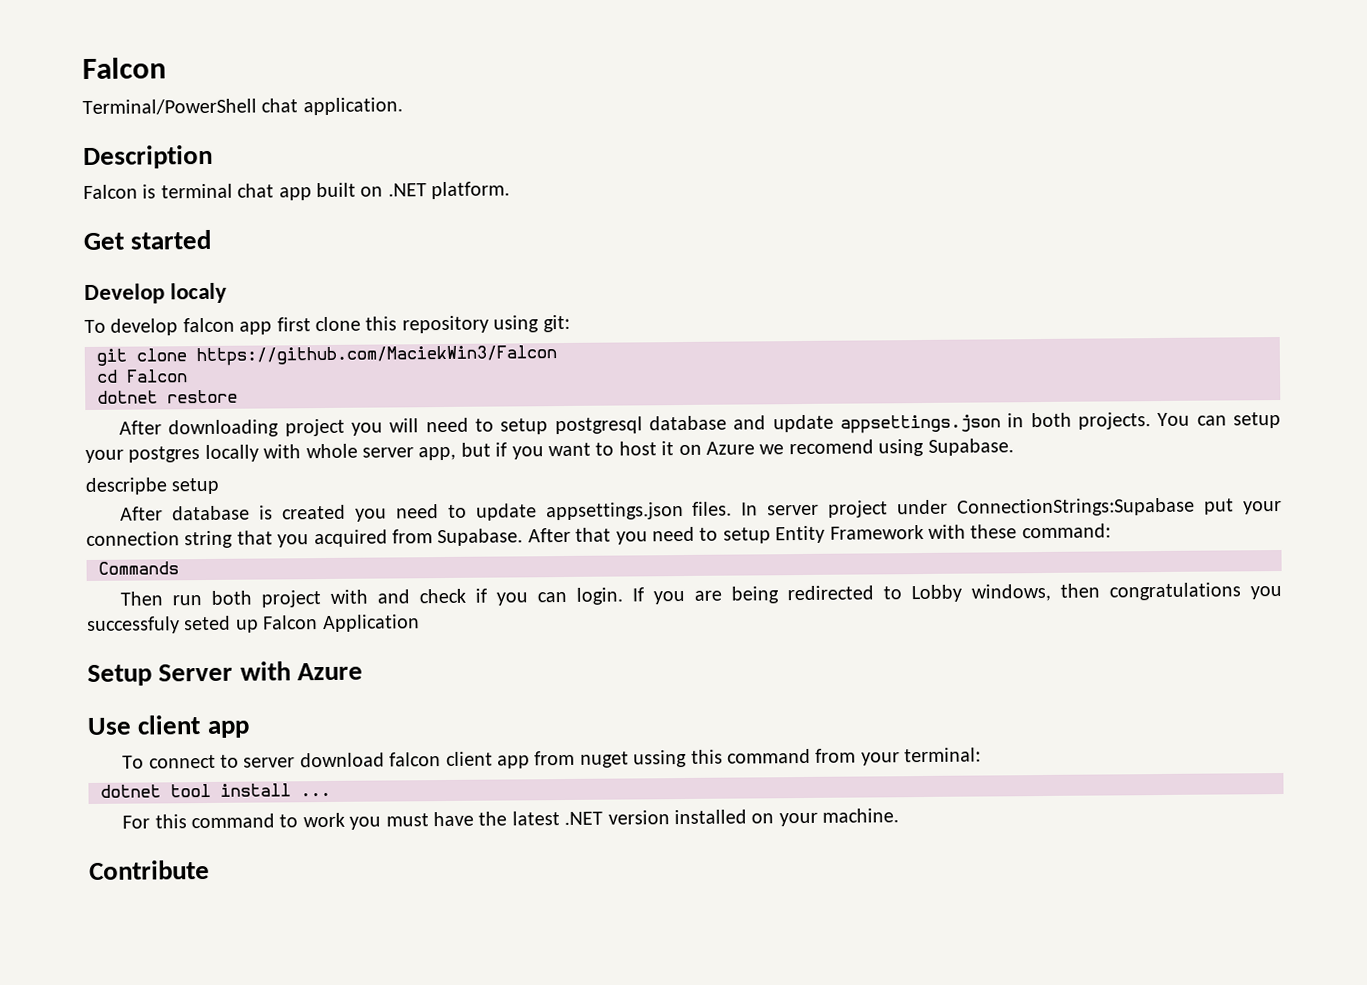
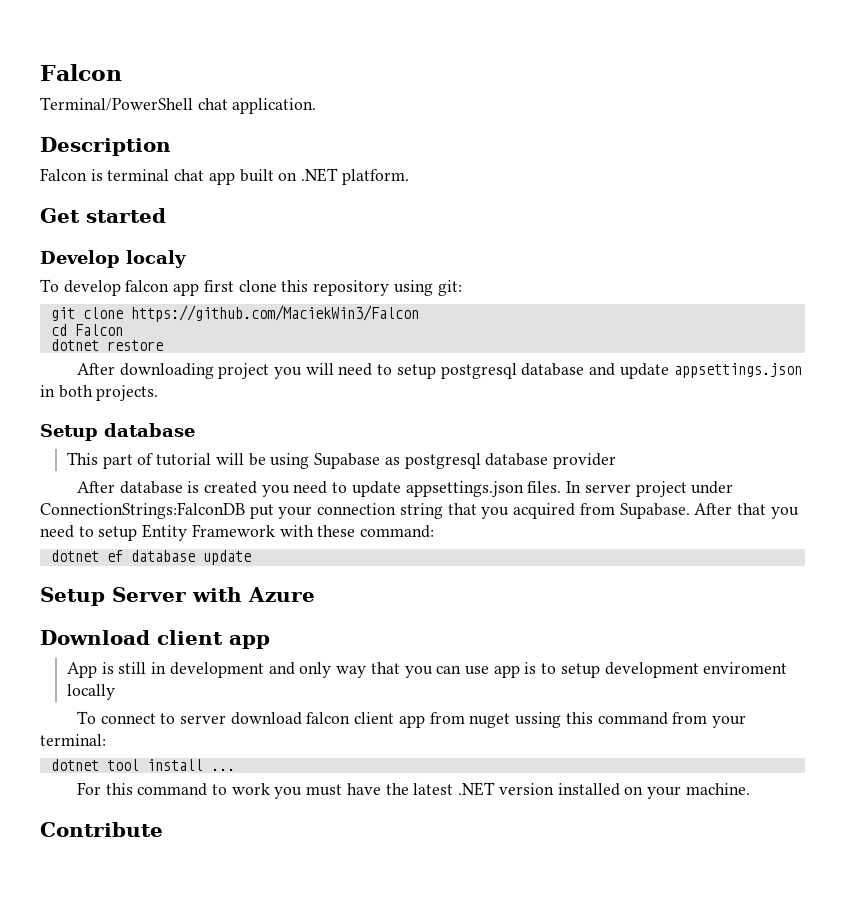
[1157,411,1282,429] [85,438,1014,464] [85,477,220,496] You can setup your postgres locally with whole server app, but if you want to host it on Azure we recomend using Supabase. // descripbe setup -> [40,423,195,441] [67,452,616,469] // Setup database // This part of tutorial will be using Supabase as postgresql database provider
[957,497,1196,517] ConnectionStrings:Supabase -> [40,502,245,519] ConnectionStrings:FalconDB
[98,561,179,575] [120,582,1283,608] [87,614,420,635] Commands // Then run both project with and check if you can login. If you are being redirected to Lobby windows, then congratulations you successfuly seted up Falcon Application -> [50,550,251,565] dotnet ef database update
[87,715,250,739] Use client app -> [40,630,270,649] [67,662,788,678] [67,684,116,700] Download client app // App is still in development and only way that you can use app is to setup development enviroment locally

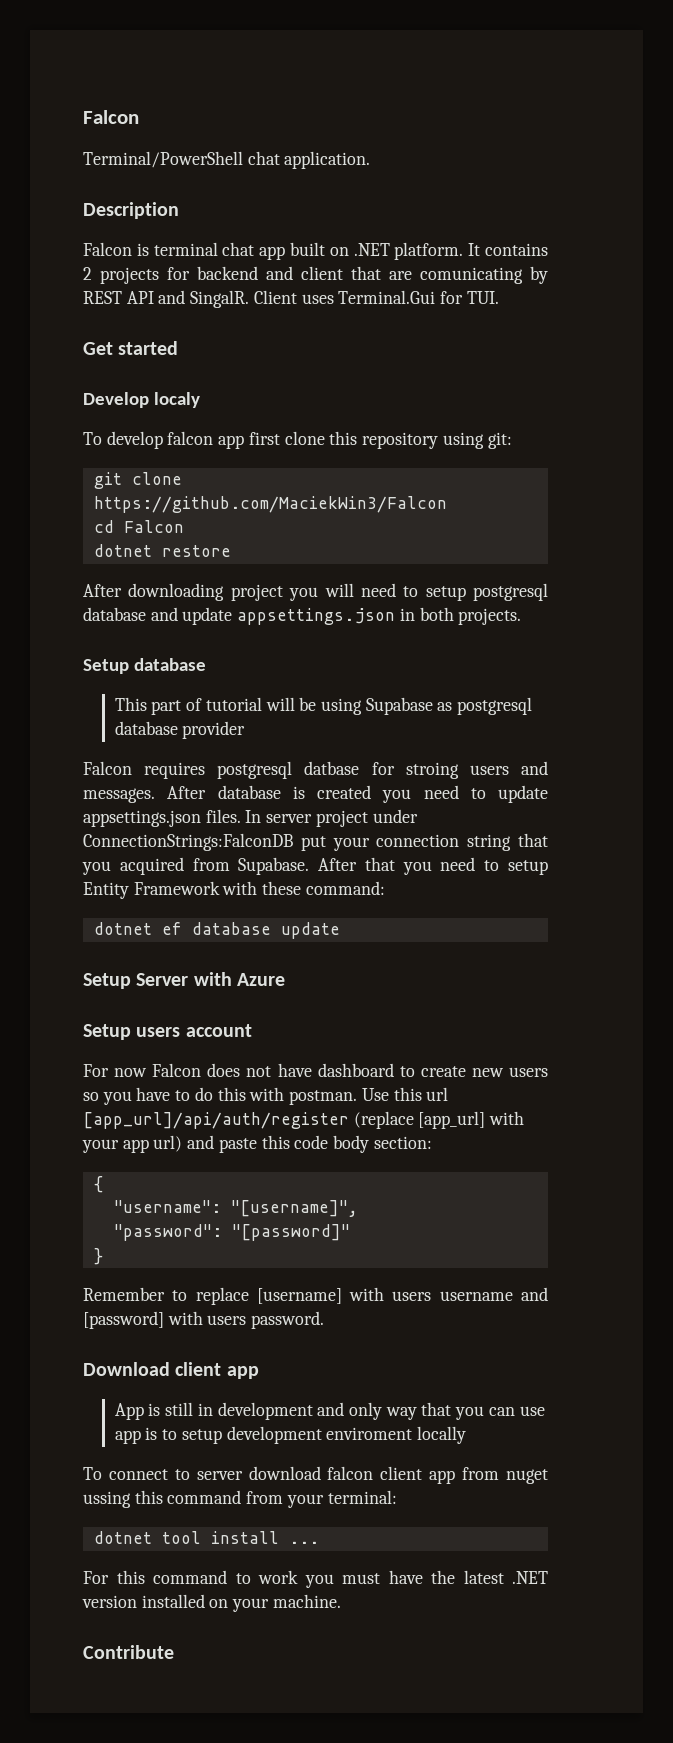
(409, 177) none -> [468,243,549,256] [83,266,548,284] [83,290,499,308] It contains 2 projects for backend and client that are comunicating by REST API and SingalR. Client uses Terminal.Gui for TUI.
(616, 461) none -> [83,761,549,779] [83,788,155,803] Falcon requires postgresql datbase for stroing users and messages.
(315, 594) none -> [83,1024,252,1040] [83,1063,549,1077] [83,1087,449,1105] [83,1111,525,1129] [82,1135,432,1153] [93,1176,103,1193] [113,1200,358,1217] [113,1224,350,1241] [93,1248,103,1265] [83,1287,548,1305] [83,1311,325,1329] // Setup users account // For now Falcon does not have dashboard to create new users so you have to do this with postman. Use this url [app_url]/api/auth/register (replace [app_url] with your app url) and paste this code body section: // { // "username": "[username]", // "password": "[password]" // } // Remember to replace [username] with users username and [password] with users password.

